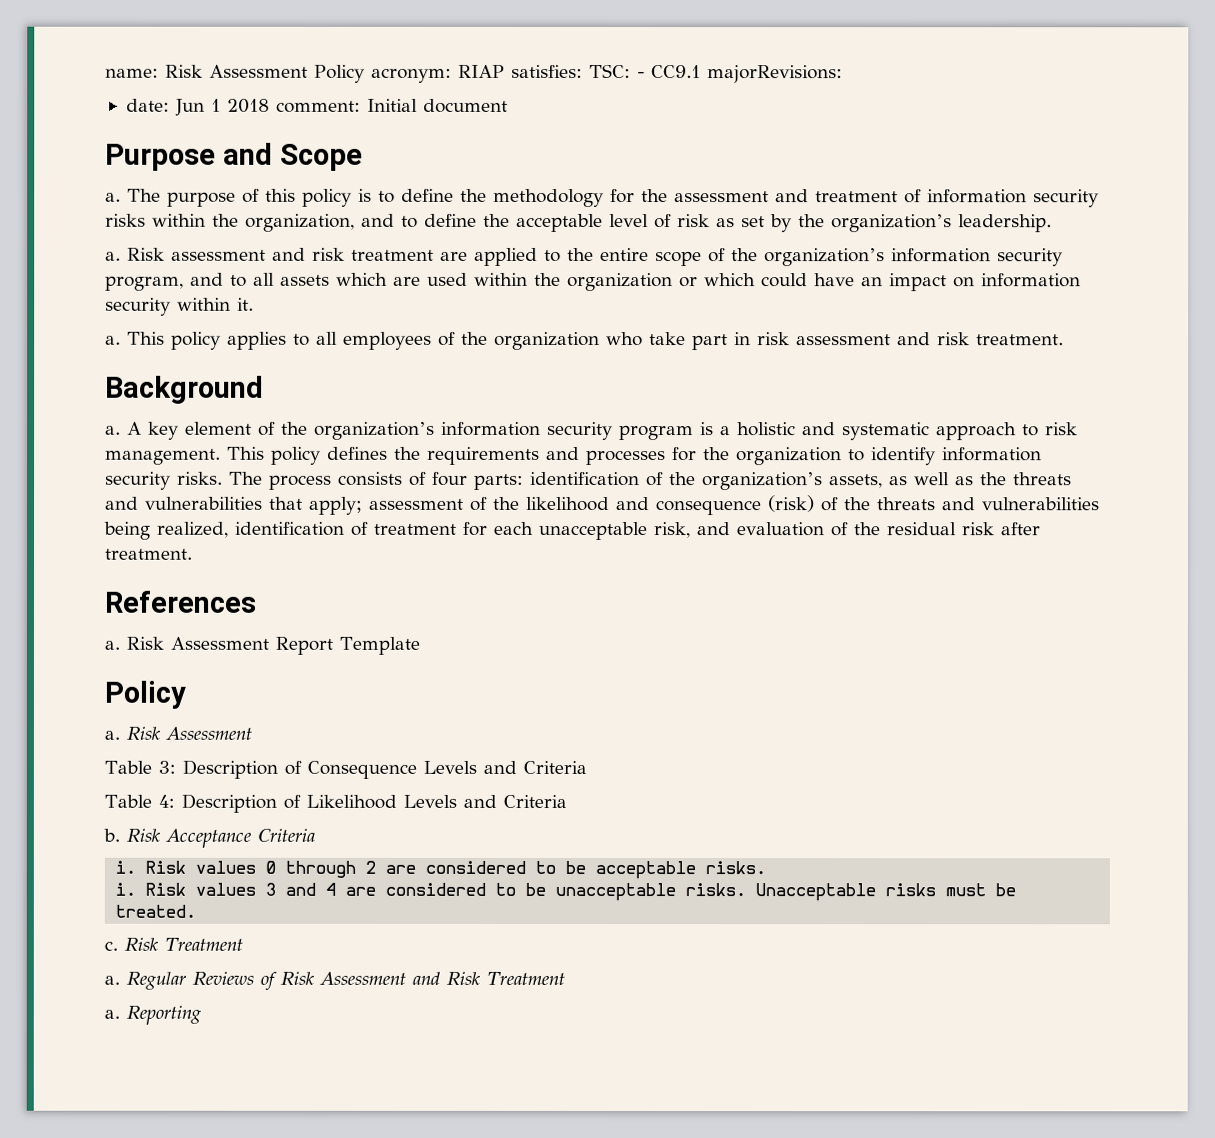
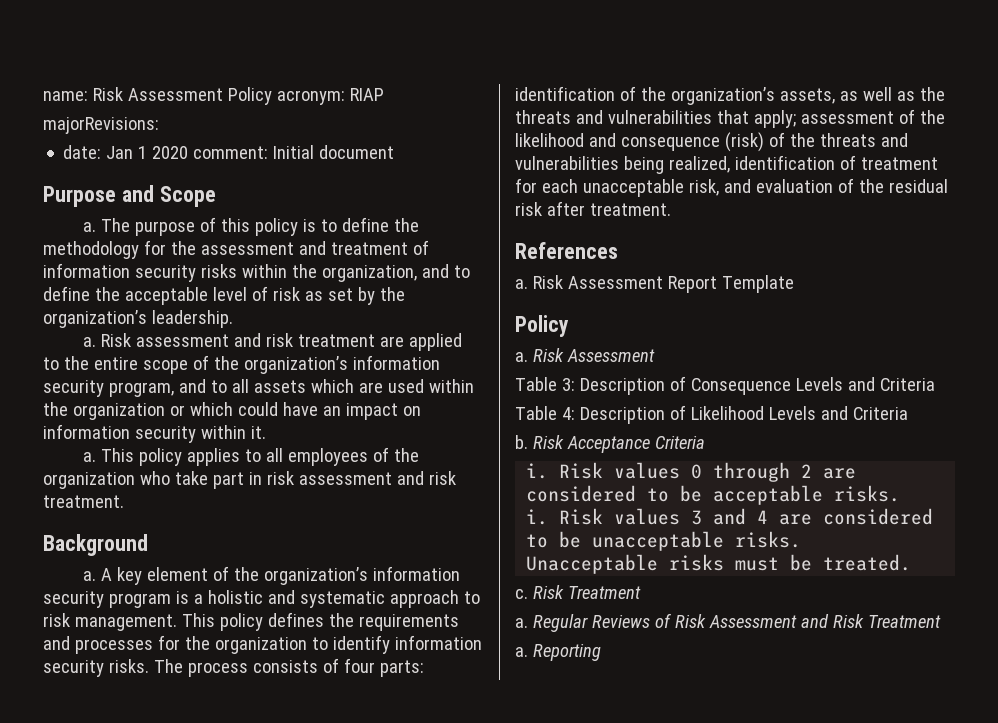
[511,63,701,79] satisfies: TSC: - CC9.1 -> (384, 94) //
[174,98,270,116] Jun 1 2018 -> [106,146,189,159] Jan 1 2020

